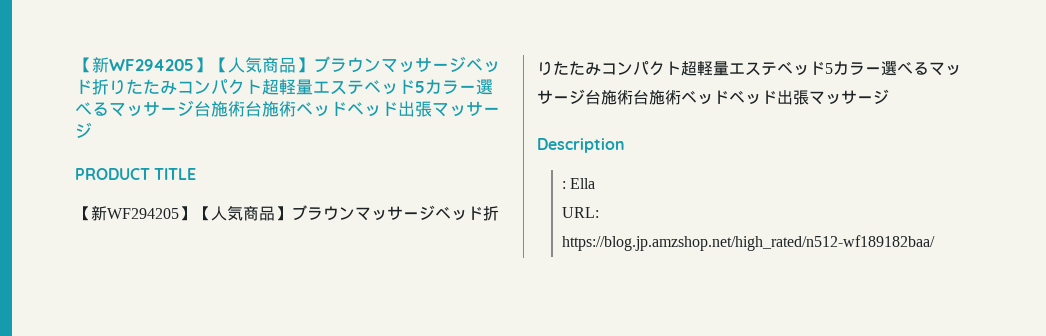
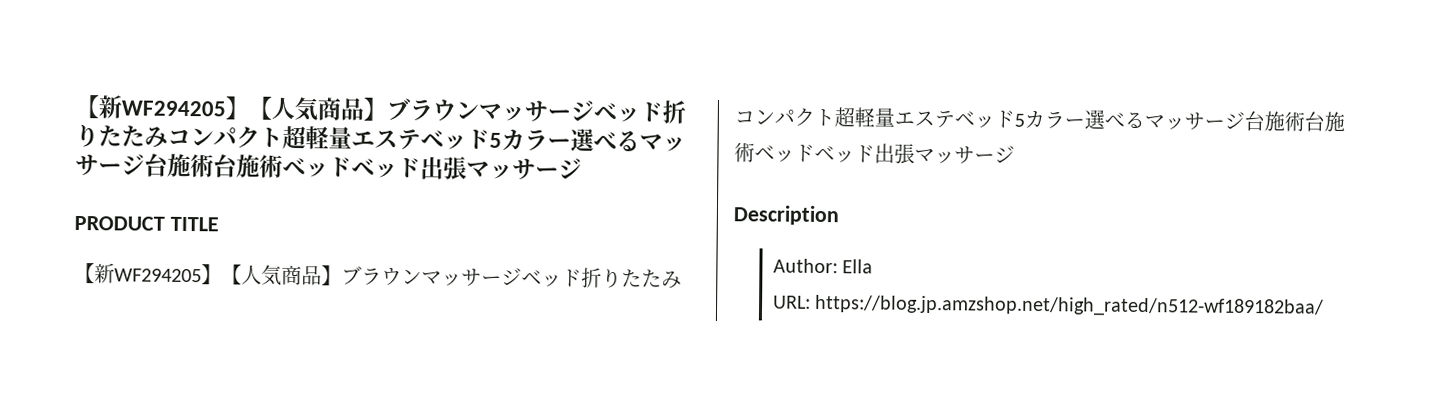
[561,181,566,189] : -> [772,258,838,274] Author:

